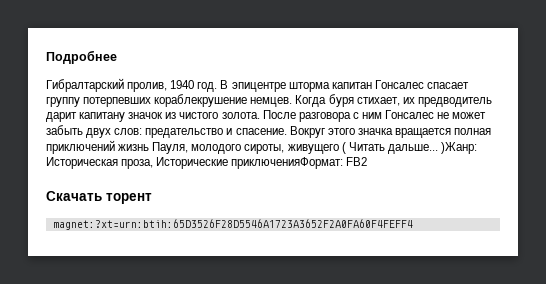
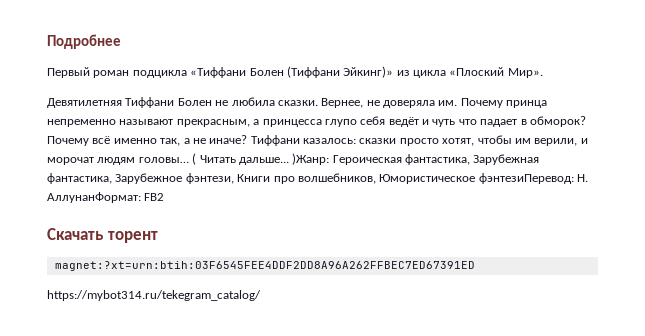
[46,78,469,92] [46,94,492,107] [46,110,487,122] [46,125,492,138] [46,140,477,154] [46,157,344,169] Гибралтарский пролив, 1940 год. В эпицентре шторма капитан Гонсалес спасает группу потерпевших кораблекрушение немцев. Когда буря стихает, их предводитель дарит капитану значок из чистого золота. После разговора с ним Гонсалес не может забыть двух слов: предательство и спасение. Вокруг этого значка вращается полная приключений жизнь Пауля, молодого сироты, живущего ( Читать дальше... )Жанр: Историческая проза, Исторические приключенияФормат: -> [47,66,543,78] [47,97,548,108] [47,116,586,127] [47,135,588,146] [47,153,540,165] [47,173,588,184] [47,192,141,203] Первый роман подцикла «Тиффани Болен (Тиффани Эйкинг)» из цикла «Плоский Мир». // Девятилетняя Тиффани Болен не любила сказки. Вернее, не доверяла им. Почему принца непременно называют прекрасным, а принцесса глупо себя ведёт и чуть что падает в обморок? Почему всё именно так, а не иначе? Тиффани казалось: сказки просто хотят, чтобы им верили, и морочат людям головы… ( Читать дальше... )Жанр: Героическая фантастика, Зарубежная фантастика, Зарубежное фэнтези, Книги про волшебников, Юмористическое фэнтезиПеревод: Н. АллунанФормат:
[52,219,413,230] magnet:?xt=urn:btih:65D3526F28D5546A1723A3652F2A0FA60F4FEFF4 -> [54,261,475,271] [47,290,261,301] magnet:?xt=urn:btih:03F6545FEE4DDF2DD8A96A262FFBEC7ED67391ED // https://mybot314.ru/tekegram_catalog/

